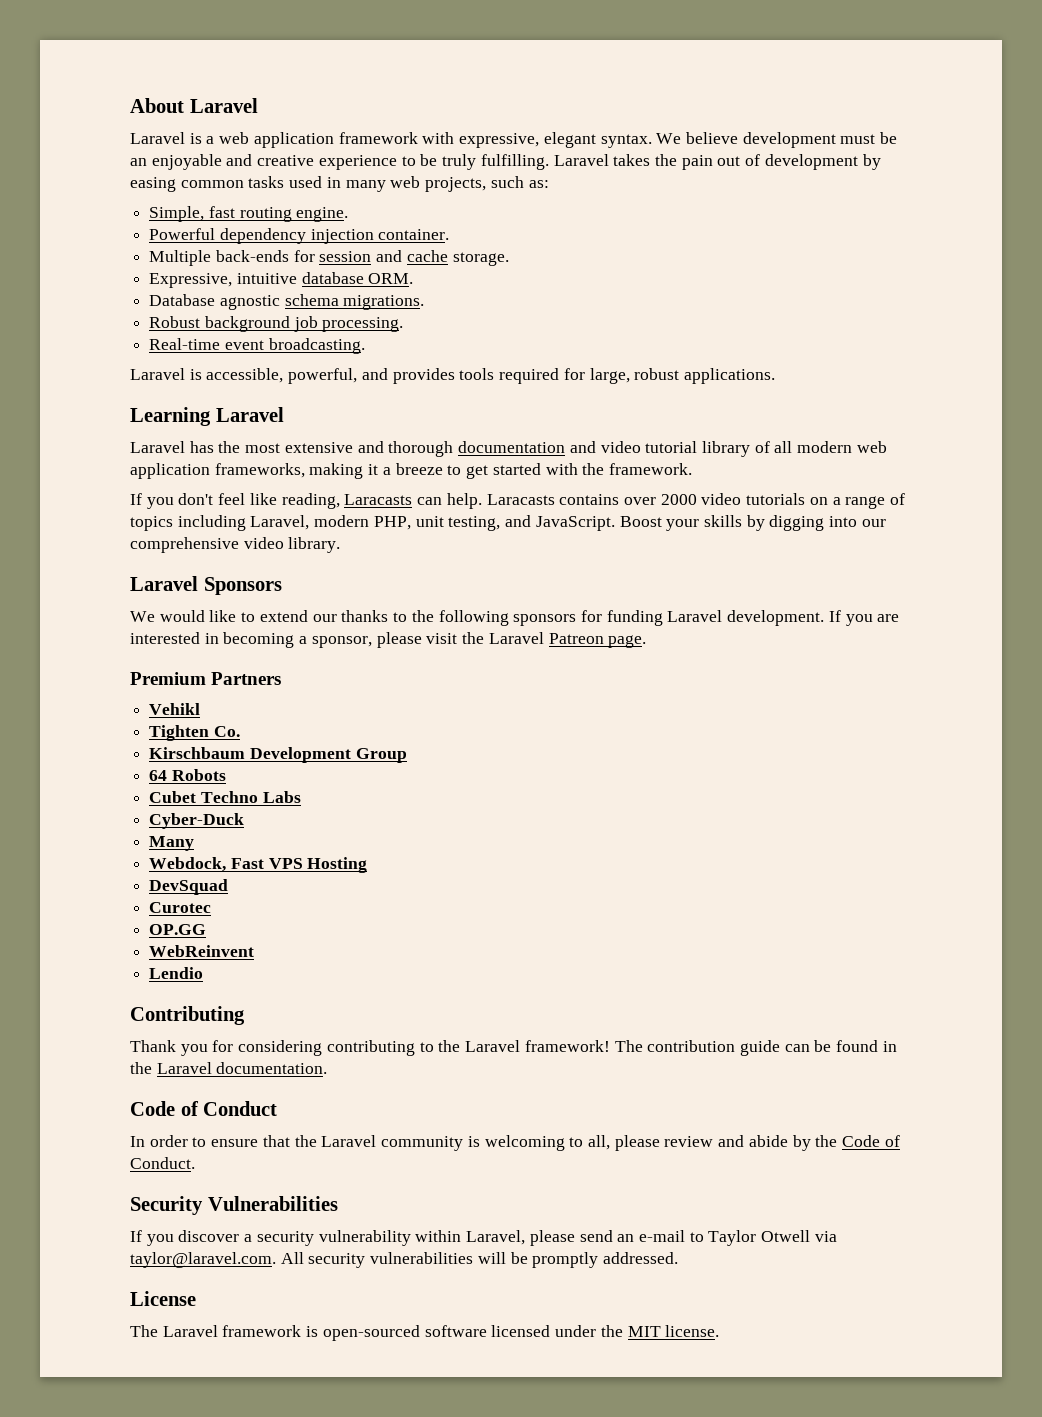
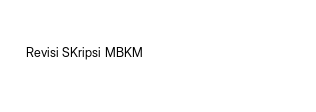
[130,98,258,113] [130,132,898,148] [130,154,881,170] [130,176,549,192] [149,206,349,222] [149,228,450,244] [149,250,509,266] [149,272,414,288] [149,294,425,310] [149,316,404,332] [149,338,365,354] [130,368,775,384] [130,407,284,426] [130,441,887,457] [130,463,692,479] [130,493,906,509] [130,515,886,531] [130,537,341,553] [130,576,282,595] [130,610,900,626] [130,632,647,648] [130,672,282,685] [149,703,201,715] [149,725,240,741] [149,747,407,763] [149,769,226,781] [149,791,301,803] [149,813,245,829] [149,836,195,851] [149,857,368,873] [149,879,229,895] [149,902,212,913] [149,924,207,935] [149,945,255,957] [149,967,204,979] [130,1006,245,1025] [130,1040,897,1056] [130,1062,328,1074] [130,1101,278,1116] [130,1135,900,1151] [130,1157,195,1169] [130,1196,338,1215] [130,1230,837,1246] [130,1252,679,1268] [130,1291,196,1306] [130,1325,720,1341] About Laravel // Laravel is a web application framework with expressive, elegant syntax. We believe development must be an enjoyable and creative experience to be truly fulfilling. Laravel takes the pain out of development by easing common tasks used in many web projects, such as: // Simple, fast routing engine. // Powerful dependency injection container. // Multiple back-ends for session and cache storage. // Expressive, intuitive database ORM. // Database agnostic schema migrations. // Robust background job processing. // Real-time event broadcasting. // Laravel is accessible, powerful, and provides tools required for large, robust applications. // Learning Laravel // Laravel has the most extensive and thorough documentation and video tutorial library of all modern web application frameworks, making it a breeze to get started with the framework. // If you don't feel like reading, Laracasts can help. Laracasts contains over 2000 video tutorials on a range of topics including Laravel, modern PHP, unit testing, and JavaScript. Boost your skills by digging into our comprehensive video library. // Laravel Sponsors // We would like to extend our thanks to the following sponsors for funding Laravel development. If you are interested in becoming a sponsor, please visit the Laravel Patreon page. // Premium Partners // Vehikl // Tighten Co. // Kirschbaum Development Group // 64 Robots // Cubet Techno Labs // Cyber-Duck // Many // Webdock, Fast VPS Hosting // DevSquad // Curotec // OP.GG // WebReinvent // Lendio // Contributing // Thank you for considering contributing to the Laravel framework! The contribution guide can be found in the Laravel documentation. // Code of Conduct // In order to ensure that the Laravel community is welcoming to all, please review and abide by the Code of Conduct. // Security Vulnerabilities // If you discover a security vulnerability within Laravel, please send an e-mail to Taylor Otwell via taylor@laravel.com. All security vulnerabilities will be promptly addressed. // License // The Laravel framework is open-sourced software licensed under the MIT license. -> [26,47,143,60] Revisi SKripsi MBKM

